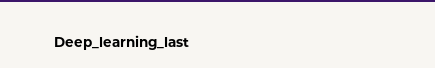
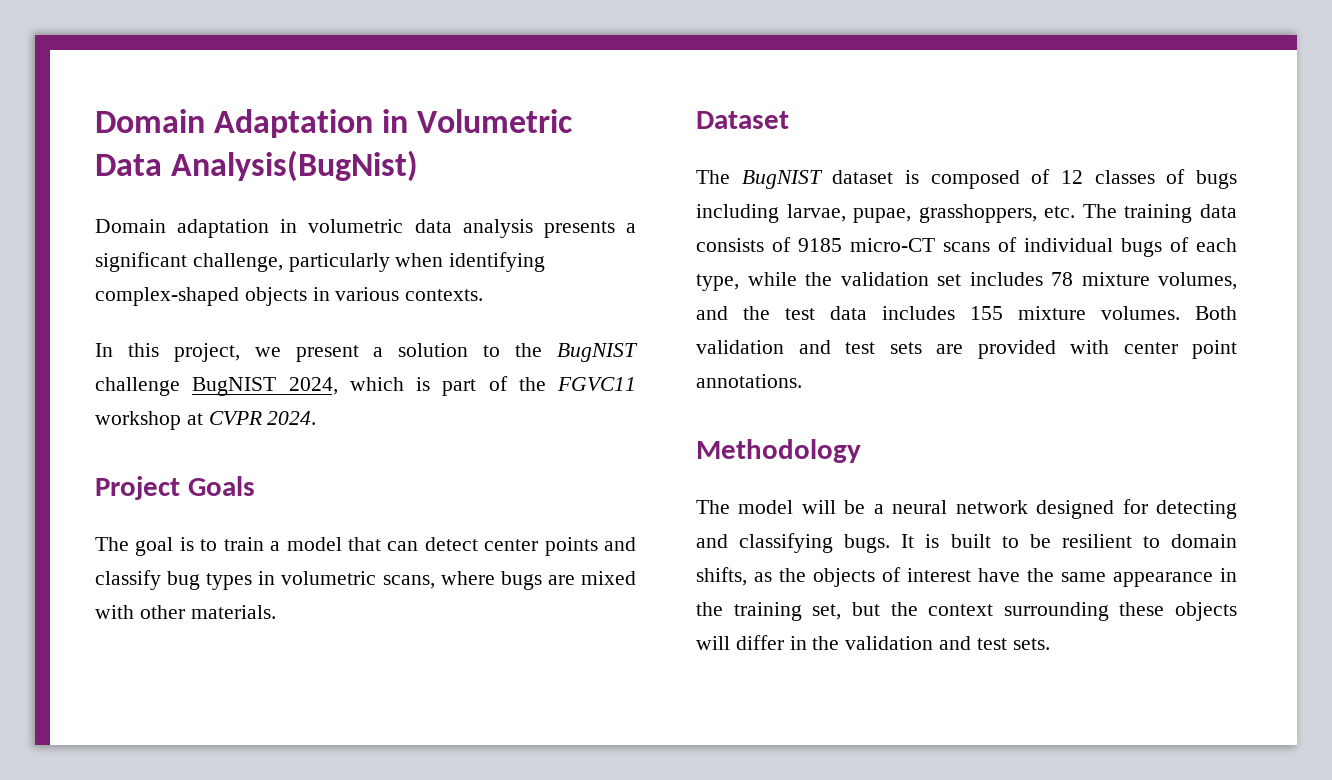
[54,35,189,50] Deep_learning_last -> [95,109,573,138] [95,150,419,182] [95,219,636,238] [95,252,546,272] [95,287,484,306] [95,343,639,362] [95,376,636,396] [95,411,317,430] [95,476,255,500] [95,537,636,556] [95,570,636,590] [95,605,276,619] [696,111,789,129] [696,169,1237,189] [696,204,1237,223] [696,237,1237,257] [696,272,1237,291] [696,306,1237,320] [696,340,1237,359] [696,374,802,388] [696,439,861,463] [696,499,1237,519] [696,533,1237,553] [696,567,1237,587] [696,602,1237,621] [696,635,1050,650] Domain Adaptation in Volumetric Data Analysis(BugNist) // Domain adaptation in volumetric data analysis presents a significant challenge, particularly when identifying complex-shaped objects in various contexts. // In this project, we present a solution to the BugNIST challenge BugNIST 2024, which is part of the FGVC11 workshop at CVPR 2024. // Project Goals // The goal is to train a model that can detect center points and classify bug types in volumetric scans, where bugs are mixed with other materials. // Dataset // The BugNIST dataset is composed of 12 classes of bugs including larvae, pupae, grasshoppers, etc. The training data consists of 9185 micro-CT scans of individual bugs of each type, while the validation set includes 78 mixture volumes, and the test data includes 155 mixture volumes. Both validation and test sets are provided with center point annotations. // Methodology // The model will be a neural network designed for detecting and classifying bugs. It is built to be resilient to domain shifts, as the objects of interest have the same appearance in the training set, but the context surrounding these objects will differ in the validation and test sets.

